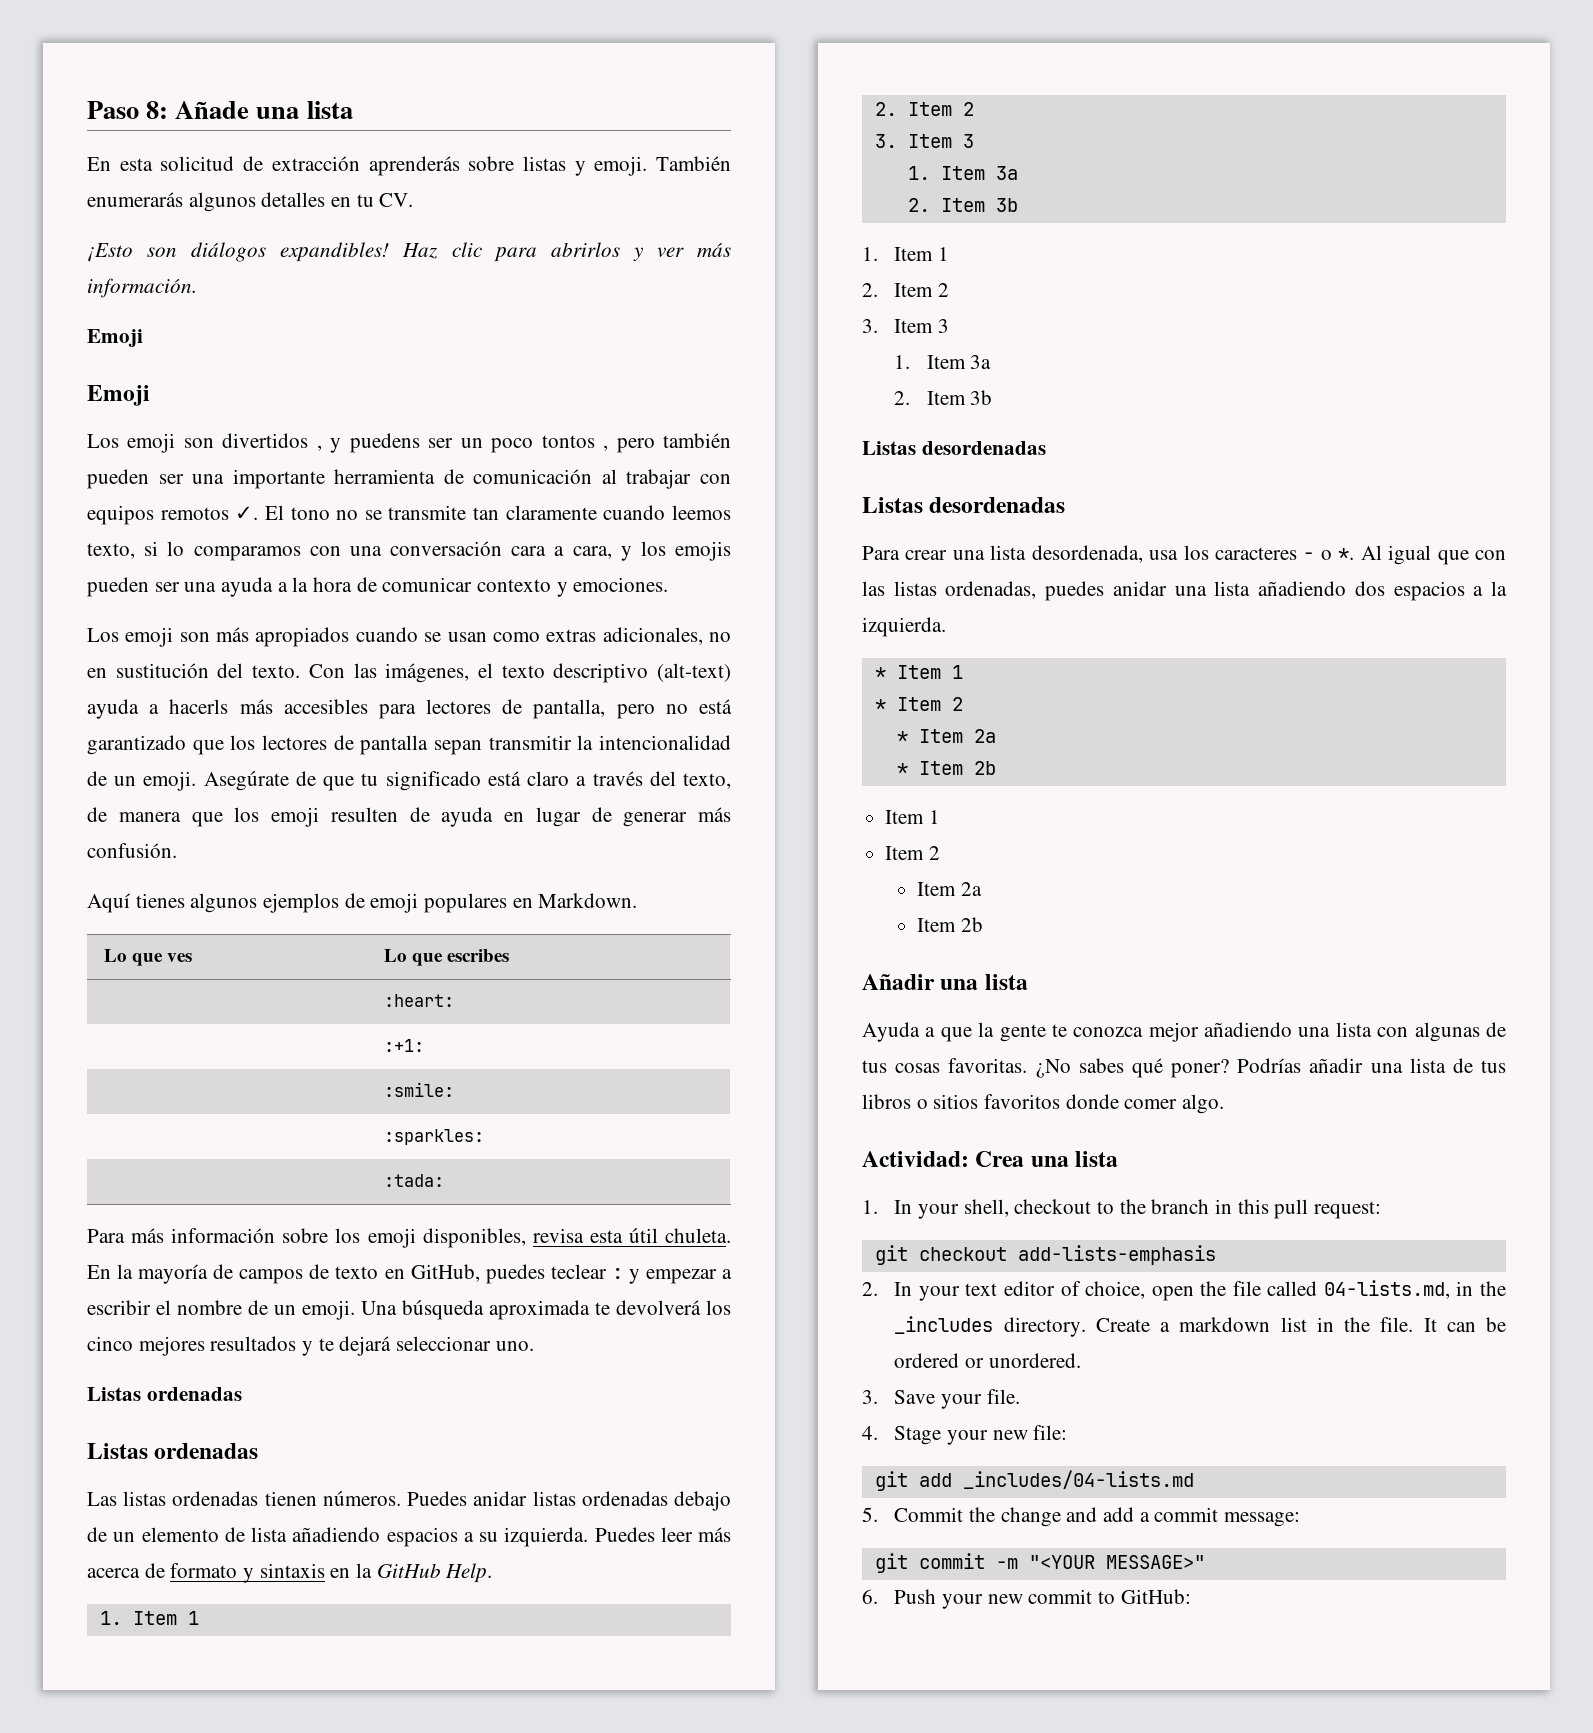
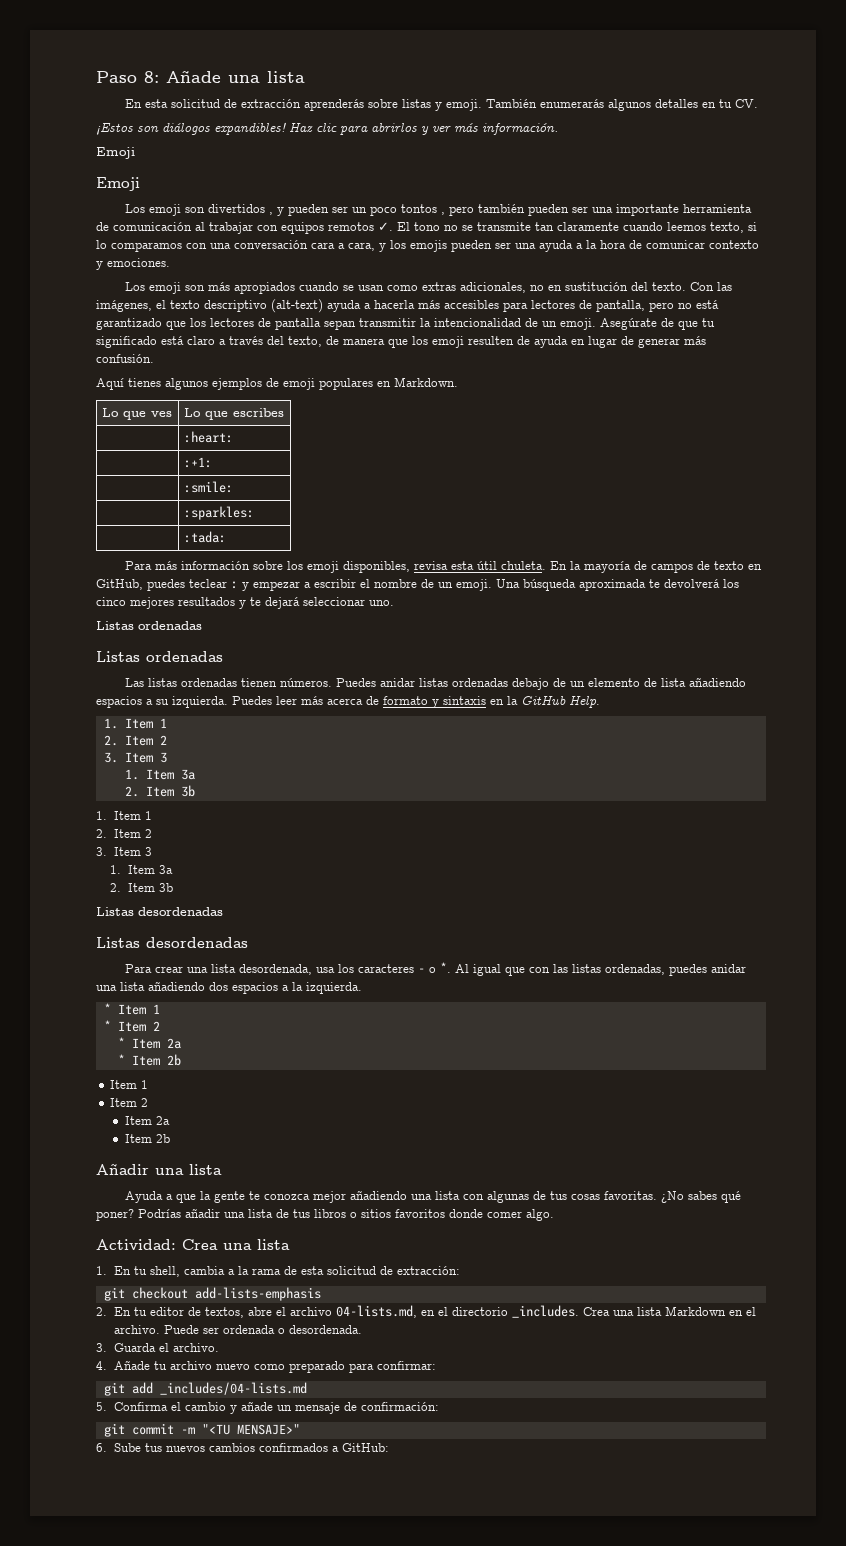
[87,243,133,262] ¡Esto -> [96,123,133,135] ¡Estos
[349,433,420,453] puedens -> [288,204,330,216] pueden
[169,699,229,714] hacerls -> [374,300,415,309] hacerla
[894,1199,1381,1219] [874,1245,1216,1265] [862,1280,1506,1301] [894,1316,1506,1337] [894,1353,1081,1368] [862,1389,1020,1409] [862,1425,1068,1445] [874,1470,1194,1491] [862,1507,1300,1527] In your shell, checkout to the branch in this pull request: // git checkout add-lists-emphasis // 2. In your text editor of choice, open the file called 04-lists.md, in the _includes directory. Create a markdown list in the file. It can be ordered or unordered. // 3. Save your file. // 4. Stage your new file: // git add _includes/04-lists.md // 5. Commit the change and add a commit message: -> [113,1266,460,1277] [103,1287,321,1301] [96,1305,756,1318] [113,1325,362,1334] [96,1343,219,1352] [96,1360,436,1373] [103,1382,307,1396] [96,1401,439,1414] En tu shell, cambia a la rama de esta solicitud de extracción: // git checkout add-lists-emphasis // 2. En tu editor de textos, abre el archivo 04-lists.md, en el directorio _includes. Crea una lista Markdown en el archivo. Puede ser ordenada o desordenada. // 3. Guarda el archivo. // 4. Añade tu archivo nuevo como preparado para confirmar: // git add _includes/04-lists.md // 5. Confirma el cambio y añade un mensaje de confirmación:
[1028,1555,1205,1569] "<YOUR MESSAGE>" -> [201,1424,300,1435] "<TU MENSAJE>"
[894,1589,1115,1609] Push your new commit to -> [113,1443,339,1452] Sube tus nuevos cambios confirmados a

